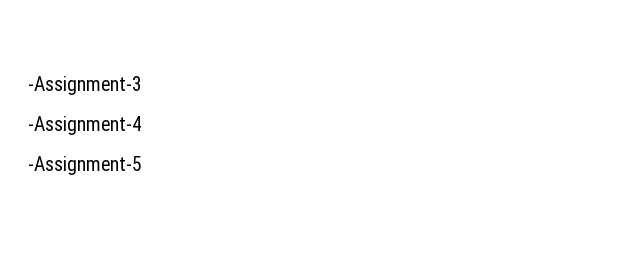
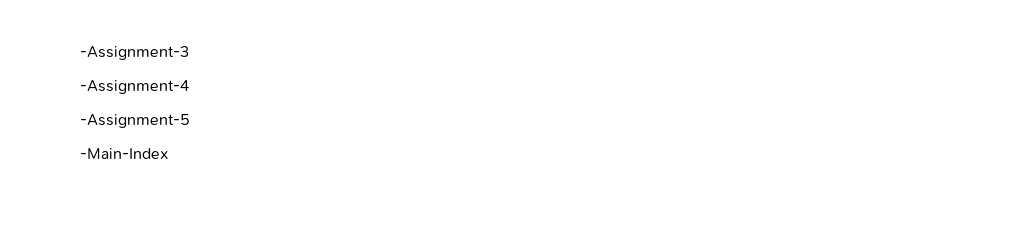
(142, 165) none -> [80,148,168,159] // -Main-Index

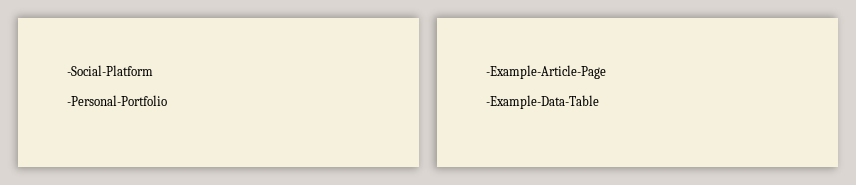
[80,46,189,60] [80,80,189,94] [80,114,190,128] [80,148,168,159] -Assignment-3 // -Assignment-4 // -Assignment-5 // -Main-Index -> [67,65,153,76] [67,95,167,106] [486,65,606,79] [486,95,599,109] -Social-Platform // -Personal-Portfolio // -Example-Article-Page // -Example-Data-Table

